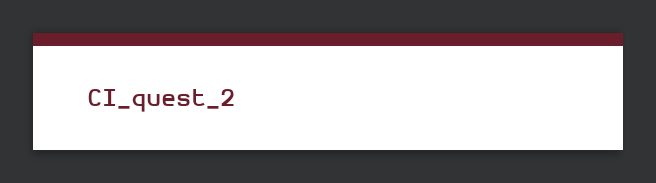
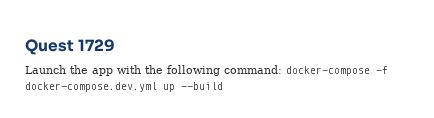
[87,89,235,112] CI_quest_2 -> [25,39,116,55] [25,65,388,76] [25,82,223,92] Quest 1729 // Launch the app with the following command: docker-compose -f docker-compose.dev.yml up --build

